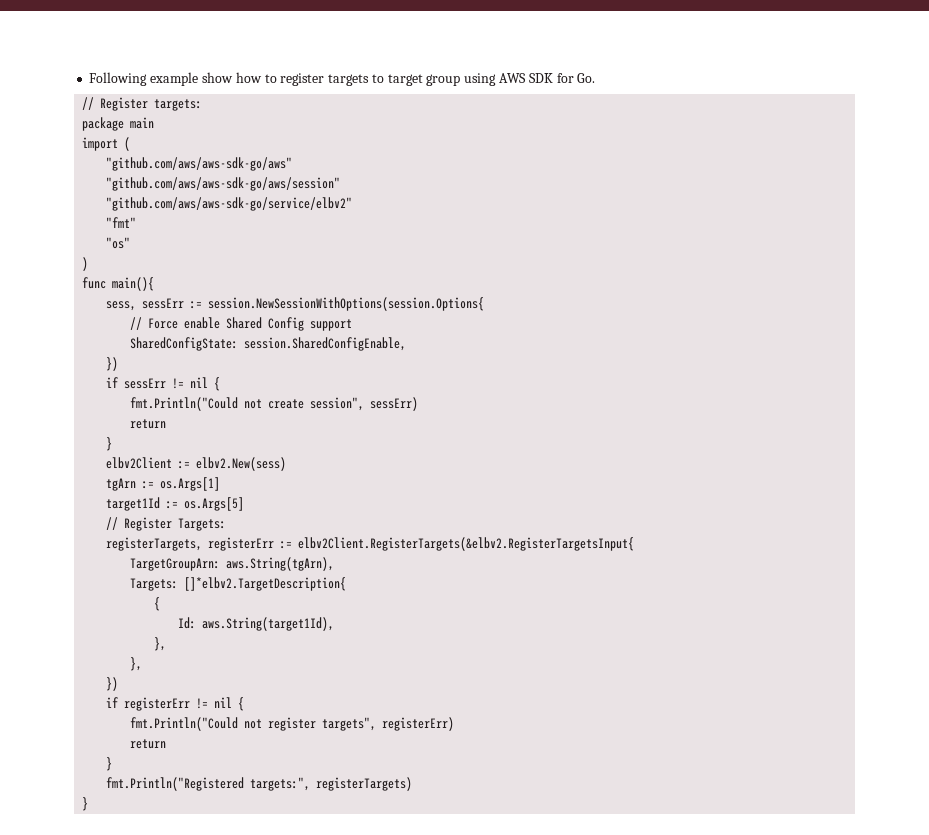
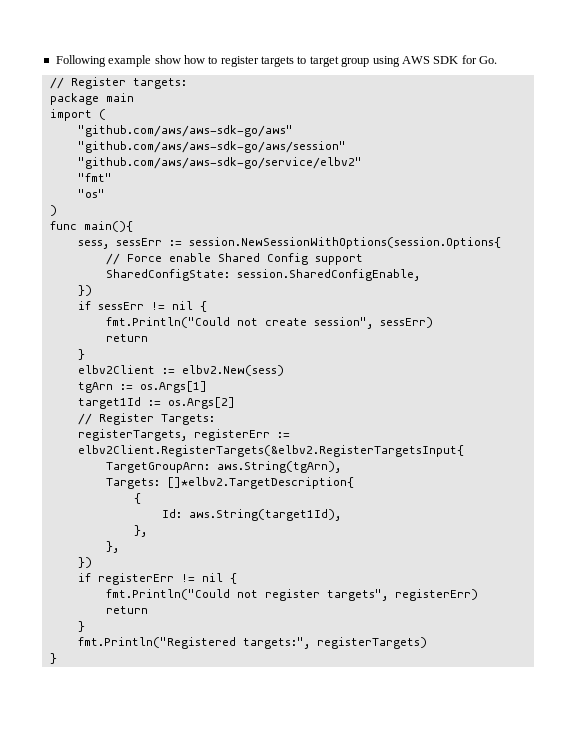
[184,497,245,511] os.Args[5] -> [167,397,235,409] os.Args[2]

